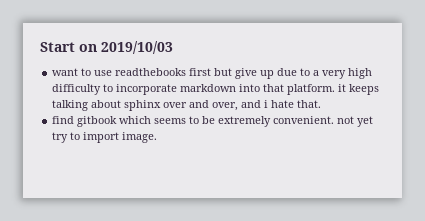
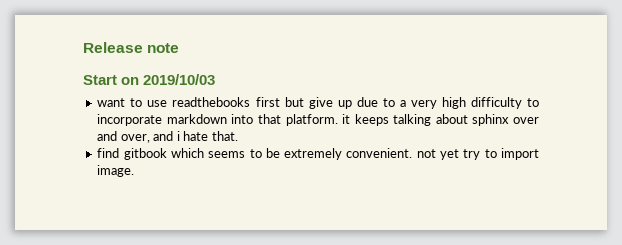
(40, 47) none -> [83,42,180,53] Release note //

